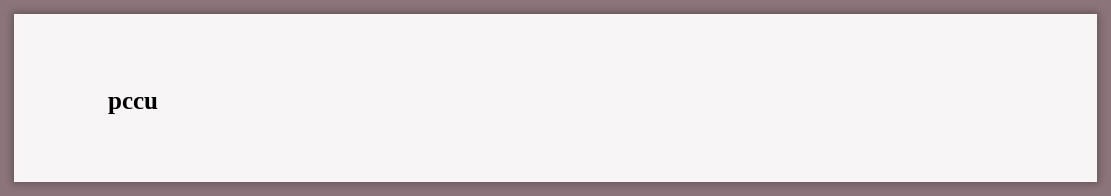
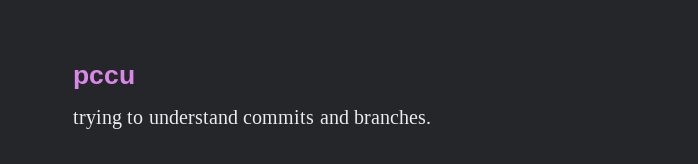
(158, 105) none -> [73,110,431,129] // trying to understand commits and branches.

